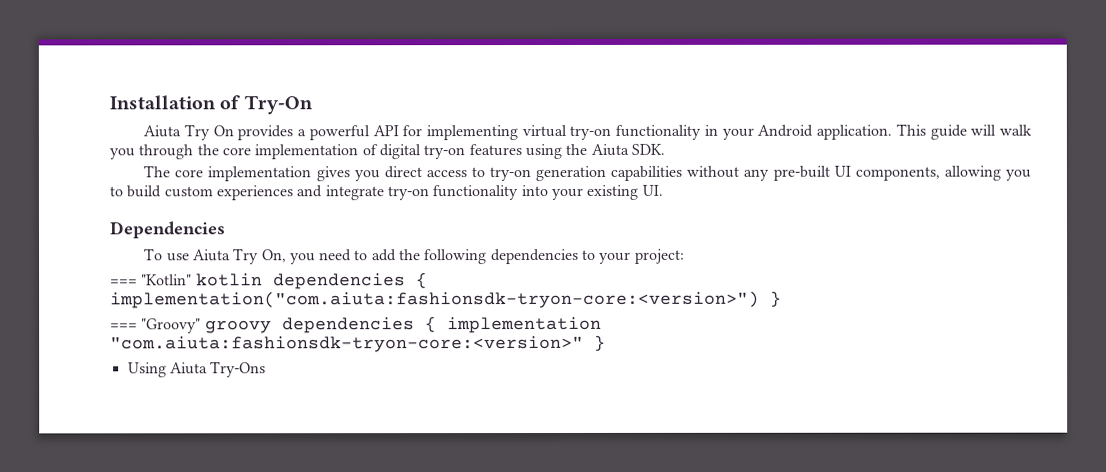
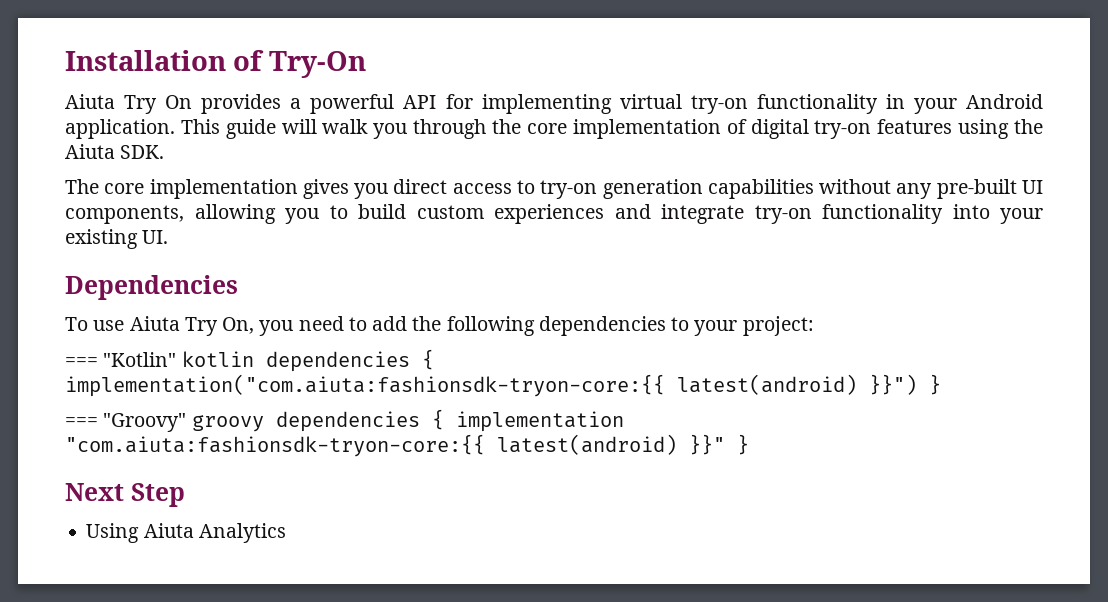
[110,290,760,309] implementation("com.aiuta:fashionsdk-tryon-core:<version>") -> [65,374,917,397] implementation("com.aiuta:fashionsdk-tryon-core:{{ latest(android) }}")
[110,334,606,353] "com.aiuta:fashionsdk-tryon-core:<version>" } -> [65,434,749,457] [65,483,185,507] "com.aiuta:fashionsdk-tryon-core:{{ latest(android) }}" } // Next Step
[210,361,267,378] Try-Ons -> [198,523,286,543] Analytics

